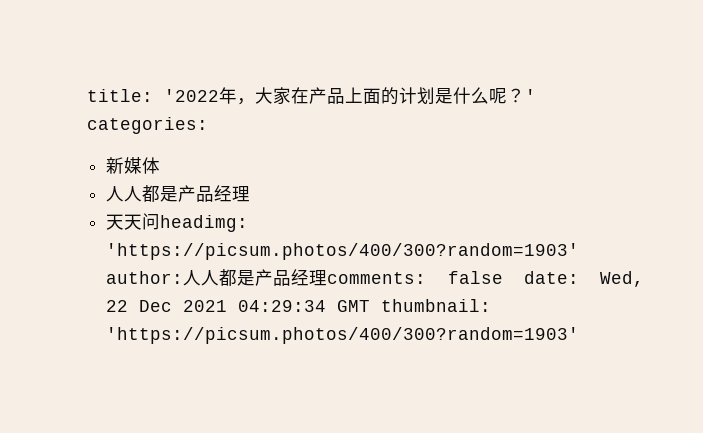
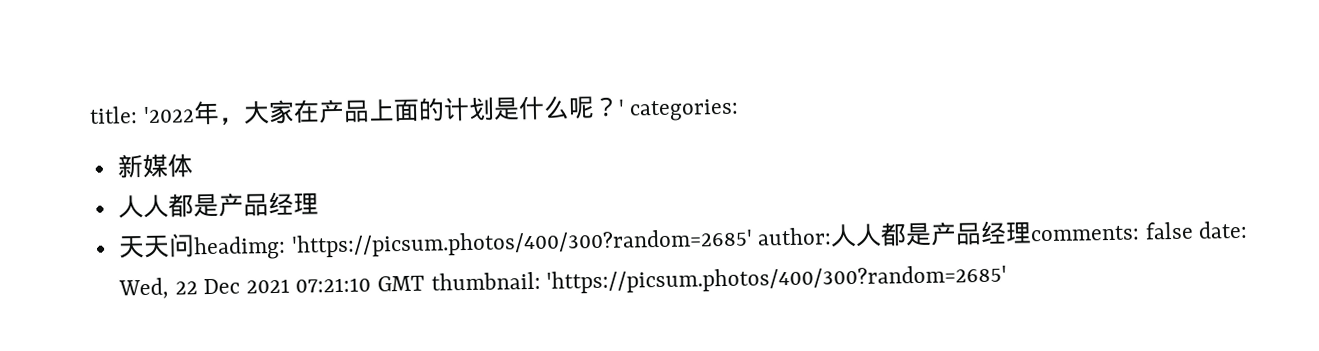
[106,243,580,260] 'https://picsum.photos/400/300?random=1903' -> [290,228,753,258] 'https://picsum.photos/400/300?random=2685'
[238,300,327,312] 04:29:34 -> [295,277,372,293] 07:21:10
[106,327,580,344] 'https://picsum.photos/400/300?random=1903' -> [546,264,1008,294] 'https://picsum.photos/400/300?random=2685'

